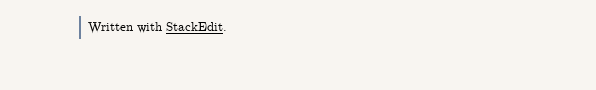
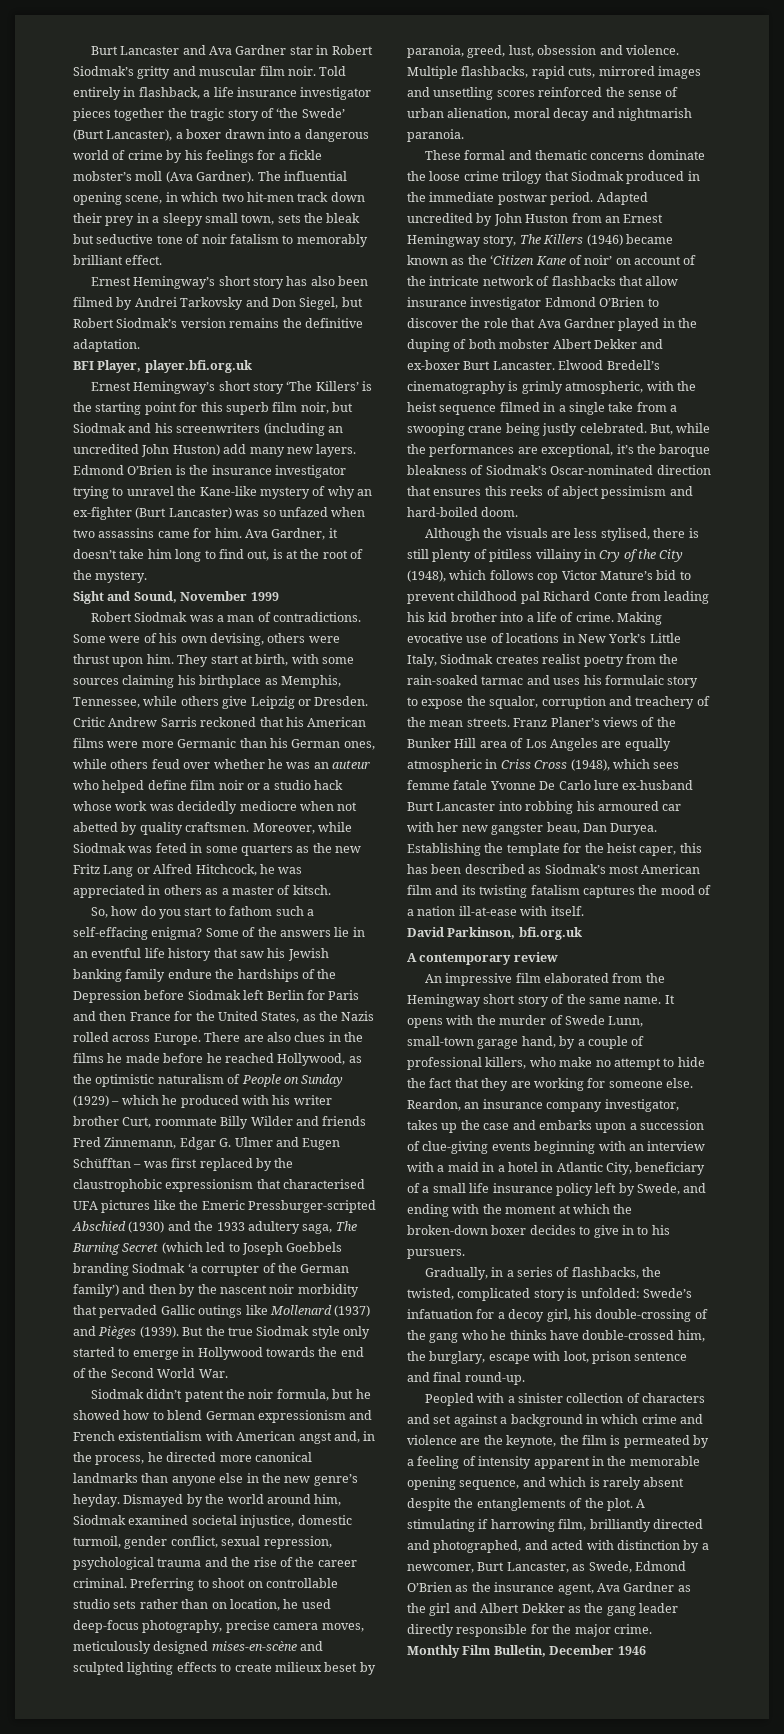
[88,22,228,34] Written with StackEdit. -> [90,45,373,55] [73,66,347,79] [73,87,372,100] [73,108,345,121] [73,129,369,142] [73,150,322,163] [73,171,347,183] [73,192,365,205] [73,213,361,226] [73,234,368,247] [73,255,163,265] [90,276,369,289] [73,297,363,310] [73,318,363,328] [73,339,140,352] [73,360,252,373] [90,381,373,394] [73,402,353,415] [73,423,343,436] [73,444,357,457] [73,465,346,478] [73,486,372,499] [73,507,366,520] [73,528,338,540] [73,549,364,562] [73,570,148,583] [73,591,279,604] [90,612,362,622] [73,633,340,646] [73,654,354,667] [73,675,341,688] [73,696,369,709] [73,717,367,727] [73,738,375,750] [73,759,370,769] [73,780,343,793] [73,801,358,814] [73,822,352,835] [73,843,361,856] [73,864,303,877] [73,885,331,898] [90,906,314,919] [73,927,365,940] [73,948,329,961] [73,969,337,982] [73,990,360,1003] [73,1011,375,1023] [73,1032,363,1045] [73,1053,362,1066] [73,1074,344,1087] [73,1095,332,1108] [73,1116,367,1129] [73,1137,341,1150] [73,1158,294,1171] [73,1179,366,1192] [73,1200,376,1213] [72,1221,357,1234] [72,1242,343,1255] [73,1263,350,1276] [73,1284,359,1297] [73,1305,371,1318] [73,1326,370,1339] [73,1347,364,1360] [73,1368,228,1378] [90,1389,371,1402] [73,1410,373,1423] [73,1431,376,1444] [73,1452,312,1465] [73,1473,358,1486] [73,1494,342,1507] [73,1515,352,1528] [73,1536,332,1549] [73,1557,357,1570] [73,1578,338,1591] [73,1599,331,1611] [73,1620,364,1633] [73,1641,324,1654] [73,1662,376,1675] [407,45,679,58] [407,66,701,79] [407,87,679,100] [407,108,692,121] [407,129,464,142] [424,150,705,160] [407,171,700,184] [407,192,648,205] [407,213,664,226] [407,234,673,247] [407,255,697,265] [407,276,679,286] [407,297,659,310] [407,318,697,331] [407,339,664,352] [407,360,660,370] [407,381,696,394] [407,402,677,415] [407,423,711,436] [407,444,711,457] [407,465,711,475] [407,486,693,499] [407,507,519,517] [424,528,699,541] [407,549,684,562] [407,570,691,583] [407,591,710,604] [407,612,662,625] [407,633,681,643] [407,654,679,667] [407,675,699,688] [407,696,710,709] [407,717,676,727] [407,738,671,751] [407,759,680,772] [407,780,694,790] [407,801,682,814] [407,822,658,835] [407,843,702,856] [407,864,701,874] [407,885,711,898] [407,906,584,916] [407,927,582,940] [407,952,558,965] [424,973,665,986] [407,994,675,1007] [407,1015,644,1028] [407,1036,645,1049] [407,1057,705,1070] [407,1078,693,1091] [407,1099,679,1112] [407,1120,704,1133] [407,1141,706,1154] [407,1162,706,1175] [407,1183,707,1196] [407,1204,633,1217] [407,1225,670,1238] [407,1249,465,1259] [424,1267,662,1280] [407,1288,692,1301] [407,1309,708,1322] [407,1330,705,1343] [407,1351,688,1364] [407,1372,525,1385] [424,1393,706,1406] [407,1414,703,1427] [407,1435,709,1448] [407,1456,700,1469] [407,1477,685,1490] [407,1498,646,1511] [407,1519,703,1532] [407,1540,709,1553] [407,1561,686,1573] [407,1582,691,1595] [407,1603,678,1616] [407,1624,652,1637] [407,1645,646,1658] Burt Lancaster and Ava Gardner star in Robert Siodmak’s gritty and muscular film noir. Told entirely in flashback, a life insurance investigator pieces together the tragic story of ‘the Swede’ (Burt Lancaster), a boxer drawn into a dangerous world of crime by his feelings for a fickle mobster’s moll (Ava Gardner). The influential opening scene, in which two hit-men track down their prey in a sleepy small town, sets the bleak but seductive tone of noir fatalism to memorably brilliant effect. // Ernest Hemingway’s short story has also been filmed by Andrei Tarkovsky and Don Siegel, but Robert Siodmak’s version remains the definitive adaptation. // BFI Player, player.bfi.org.uk // Ernest Hemingway’s short story ‘The Killers’ is the starting point for this superb film noir, but Siodmak and his screenwriters (including an uncredited John Huston) add many new layers. Edmond O’Brien is the insurance investigator trying to unravel the Kane-like mystery of why an ex-fighter (Burt Lancaster) was so unfazed when two assassins came for him. Ava Gardner, it doesn’t take him long to find out, is at the root of the mystery. // Sight and Sound, November 1999 // Robert Siodmak was a man of contradictions. Some were of his own devising, others were thrust upon him. They start at birth, with some sources claiming his birthplace as Memphis, Tennessee, while others give Leipzig or Dresden. Critic Andrew Sarris reckoned that his American films were more Germanic than his German ones, while others feud over whether he was an auteur who helped define film noir or a studio hack whose work was decidedly mediocre when not abetted by quality craftsmen. Moreover, while Siodmak was feted in some quarters as the new Fritz Lang or Alfred Hitchcock, he was appreciated in others as a master of kitsch. // So, how do you start to fathom such a self-effacing enigma? Some of the answers lie in an eventful life history that saw his Jewish banking family endure the hardships of the Depression before Siodmak left Berlin for Paris and then France for the United States, as the Nazis rolled across Europe. There are also clues in the films he made before he reached Hollywood, as the optimistic naturalism of People on Sunday (1929) – which he produced with his writer brother Curt, roommate Billy Wilder and friends Fred Zinnemann, Edgar G. Ulmer and Eugen Schüfftan – was first replaced by the claustrophobic expressionism that characterised UFA pictures like the Emeric Pressburger-scripted Abschied (1930) and the 1933 adultery saga, The Burning Secret (which led to Joseph Goebbels branding Siodmak ‘a corrupter of the German family’) and then by the nascent noir morbidity that pervaded Gallic outings like Mollenard (1937) and Pièges (1939). But the true Siodmak style only started to emerge in Hollywood towards the end of the Second World War. // Siodmak didn’t patent the noir formula, but he showed how to blend German expressionism and French existentialism with American angst and, in the process, he directed more canonical landmarks than anyone else in the new genre’s heyday. Dismayed by the world around him, Siodmak examined societal injustice, domestic turmoil, gender conflict, sexual repression, psychological trauma and the rise of the career criminal. Preferring to shoot on controllable studio sets rather than on location, he used deep-focus photography, precise camera moves, meticulously designed mises-en-scène and sculpted lighting effects to create milieux beset by paranoia, greed, lust, obsession and violence. Multiple flashbacks, rapid cuts, mirrored images and unsettling scores reinforced the sense of urban alienation, moral decay and nightmarish paranoia. // These formal and thematic concerns dominate the loose crime trilogy that Siodmak produced in the immediate postwar period. Adapted uncredited by John Huston from an Ernest Hemingway story, The Killers (1946) became known as the ‘Citizen Kane of noir’ on account of the intricate network of flashbacks that allow insurance investigator Edmond O’Brien to discover the role that Ava Gardner played in the duping of both mobster Albert Dekker and ex-boxer Burt Lancaster. Elwood Bredell’s cinematography is grimly atmospheric, with the heist sequence filmed in a single take from a swooping crane being justly celebrated. But, while the performances are exceptional, it’s the baroque bleakness of Siodmak’s Oscar-nominated direction that ensures this reeks of abject pessimism and hard-boiled doom. // Although the visuals are less stylised, there is still plenty of pitiless villainy in Cry of the City (1948), which follows cop Victor Mature’s bid to prevent childhood pal Richard Conte from leading his kid brother into a life of crime. Making evocative use of locations in New York’s Little Italy, Siodmak creates realist poetry from the rain-soaked tarmac and uses his formulaic story to expose the squalor, corruption and treachery of the mean streets. Franz Planer’s views of the Bunker Hill area of Los Angeles are equally atmospheric in Criss Cross (1948), which sees femme fatale Yvonne De Carlo lure ex-husband Burt Lancaster into robbing his armoured car with her new gangster beau, Dan Duryea. Establishing the template for the heist caper, this has been described as Siodmak’s most American film and its twisting fatalism captures the mood of a nation ill-at-ease with itself. // David Parkinson, bfi.org.uk // A contemporary review // An impressive film elaborated from the Hemingway short story of the same name. It opens with the murder of Swede Lunn, small-town garage hand, by a couple of professional killers, who make no attempt to hide the fact that they are working for someone else. Reardon, an insurance company investigator, takes up the case and embarks upon a succession of clue-giving events beginning with an interview with a maid in a hotel in Atlantic City, beneficiary of a small life insurance policy left by Swede, and ending with the moment at which the broken-down boxer decides to give in to his pursuers. // Gradually, in a series of flashbacks, the twisted, complicated story is unfolded: Swede’s infatuation for a decoy girl, his double-crossing of the gang who he thinks have double-crossed him, the burglary, escape with loot, prison sentence and final round-up. // Peopled with a sinister collection of characters and set against a background in which crime and violence are the keynote, the film is permeated by a feeling of intensity apparent in the memorable opening sequence, and which is rarely absent despite the entanglements of the plot. A stimulating if harrowing film, brilliantly directed and photographed, and acted with distinction by a newcomer, Burt Lancaster, as Swede, Edmond O’Brien as the insurance agent, Ava Gardner as the girl and Albert Dekker as the gang leader directly responsible for the major crime. // Monthly Film Bulletin, December 1946

